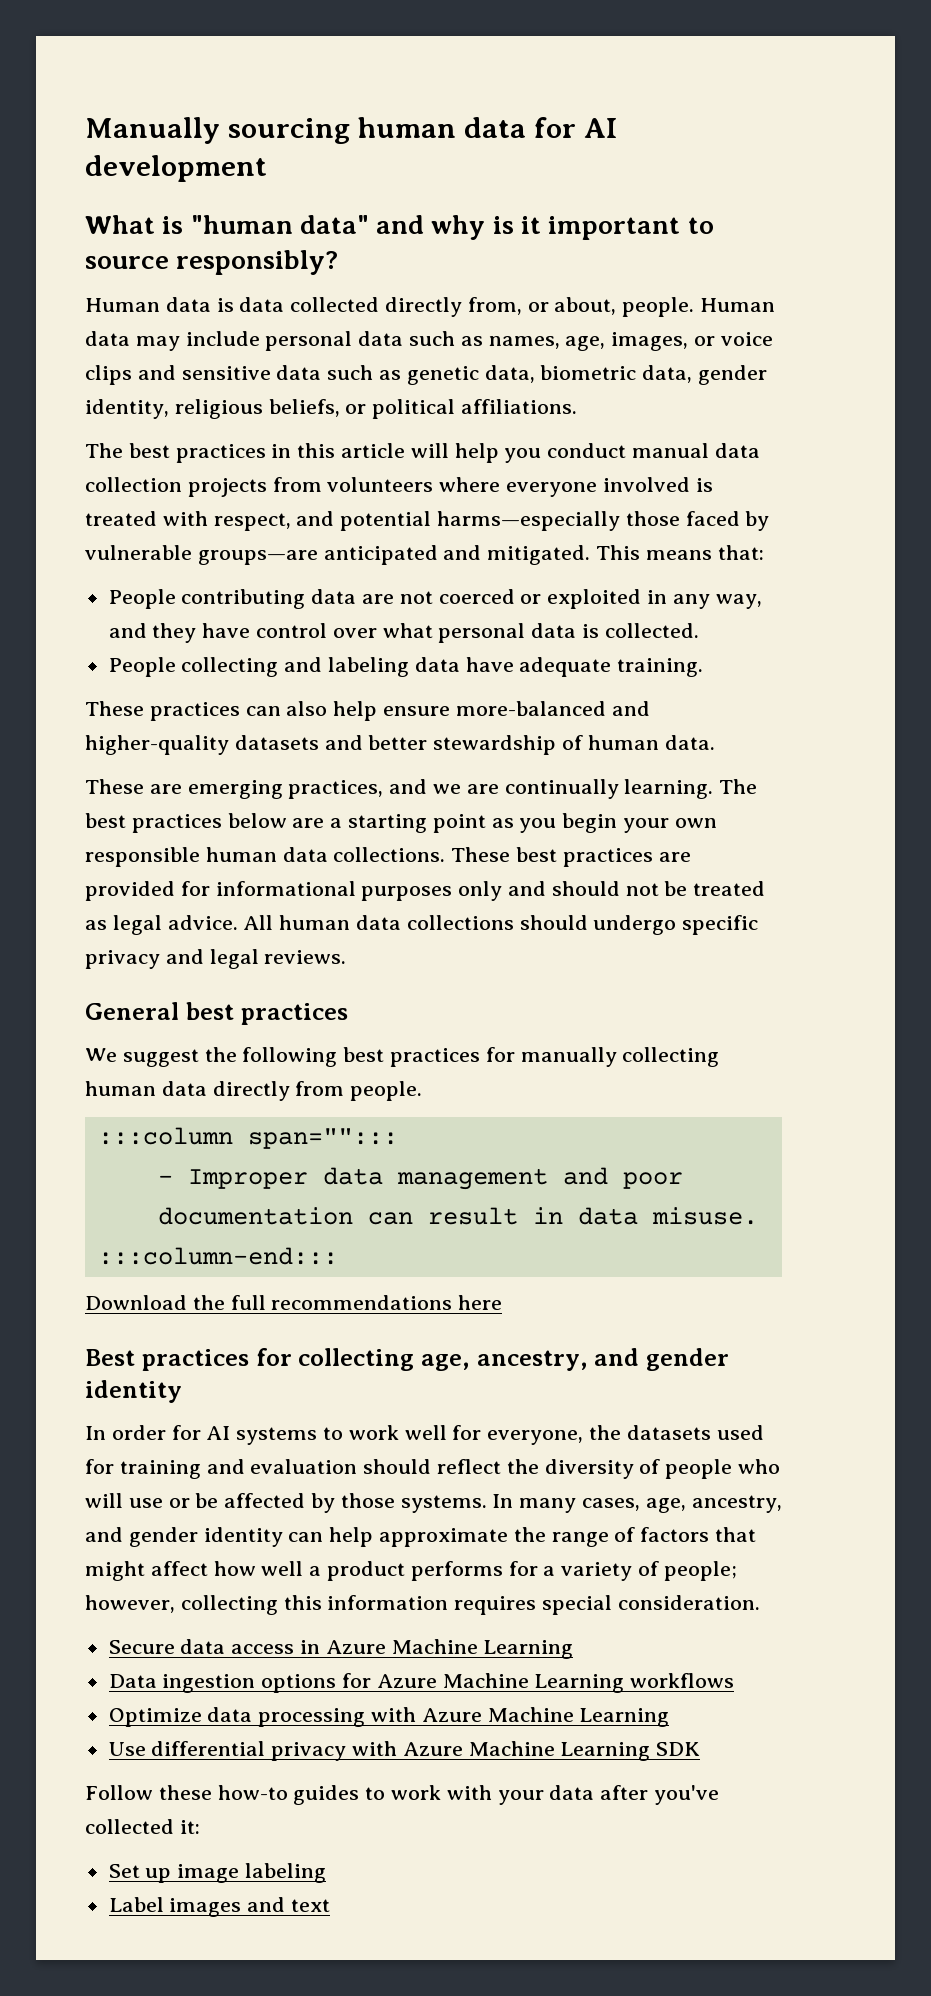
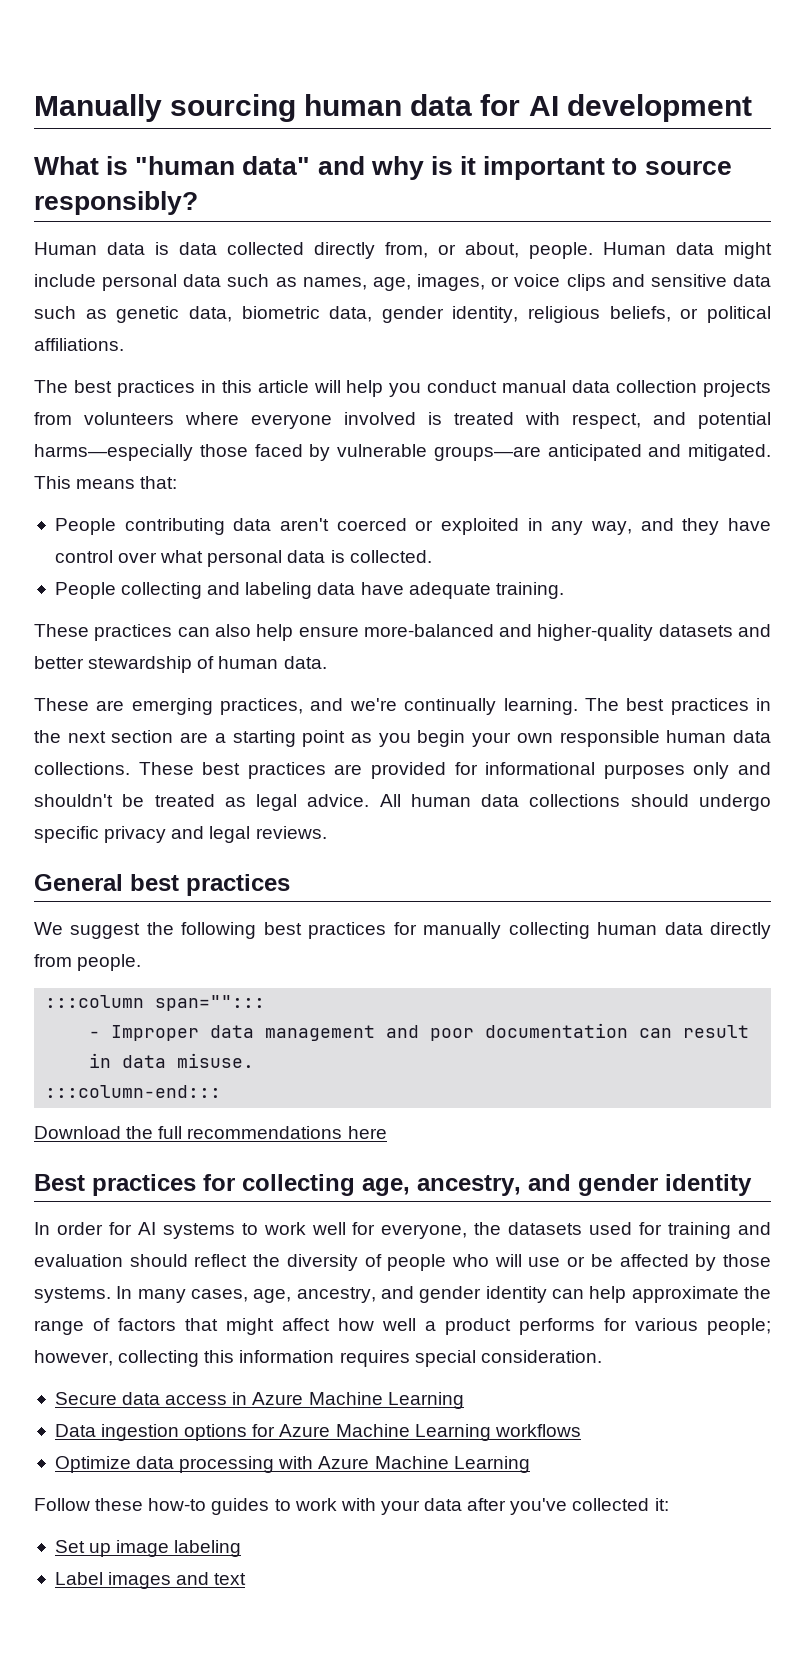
[135,336,180,351] may -> [724,242,772,259] might
[362,591,433,604] are not -> [279,518,329,531] aren't
[433,784,499,794] we are -> [349,698,397,711] we're
[227,813,287,828] below -> [756,698,772,711] [34,730,174,743] in the next section
[551,881,659,896] should not -> [34,794,113,807] shouldn't
[543,1561,660,1581] a variety of -> [635,1318,698,1331] various
[108,1741,701,1761] // Use differential privacy with Azure Machine Learning SDK -> (530, 1464) none

